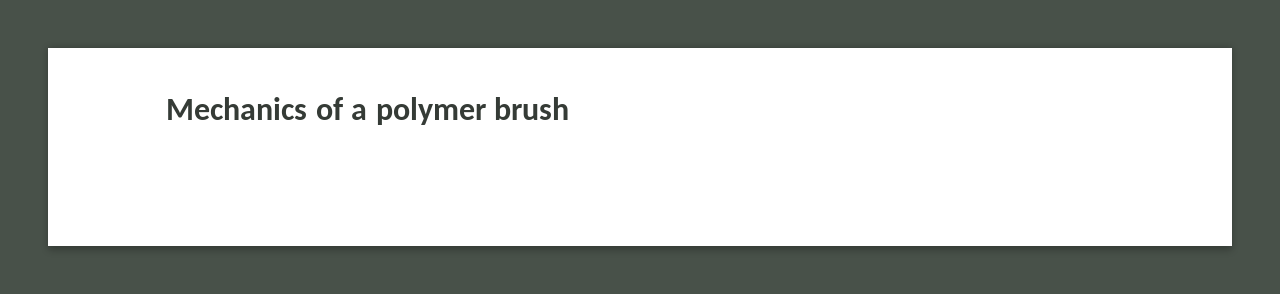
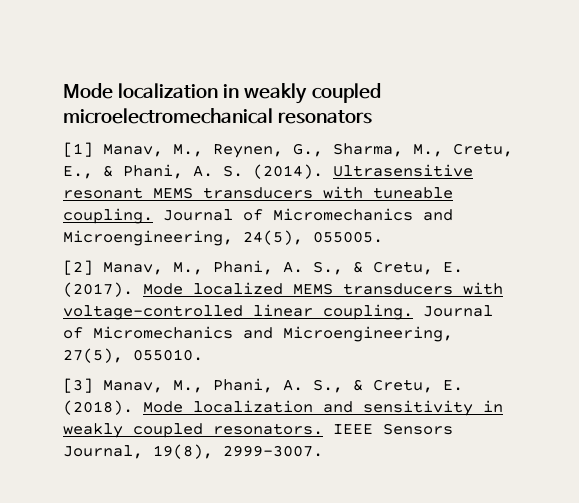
[166,97,570,125] Mechanics of a polymer brush -> [63,83,381,104] [63,108,373,124] [63,142,513,158] [63,164,473,179] [63,186,453,199] [63,208,453,224] [63,230,383,246] [63,260,463,275] [63,282,503,297] [63,304,493,320] [63,326,453,342] [63,348,203,363] [63,378,463,393] [63,400,503,416] [63,423,453,438] [63,444,323,459] Mode localization in weakly coupled microelectromechanical resonators // [1] Manav, M., Reynen, G., Sharma, M., Cretu, E., & Phani, A. S. (2014). Ultrasensitive resonant MEMS transducers with tuneable coupling. Journal of Micromechanics and Microengineering, 24(5), 055005. // [2] Manav, M., Phani, A. S., & Cretu, E. (2017). Mode localized MEMS transducers with voltage-controlled linear coupling. Journal of Micromechanics and Microengineering, 27(5), 055010. // [3] Manav, M., Phani, A. S., & Cretu, E. (2018). Mode localization and sensitivity in weakly coupled resonators. IEEE Sensors Journal, 19(8), 2999-3007.

